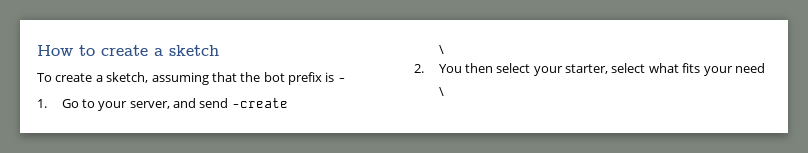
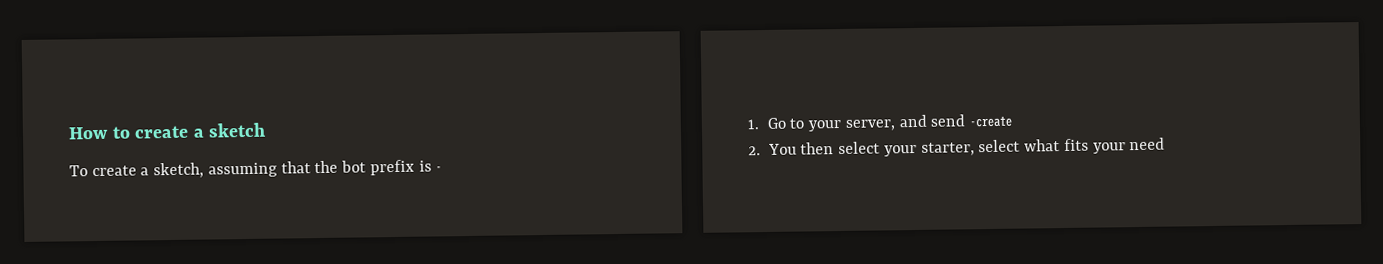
[438,45,444,54] // \ -> (1013, 121) none
[438,87,444,96] // \ -> (1166, 144) none

